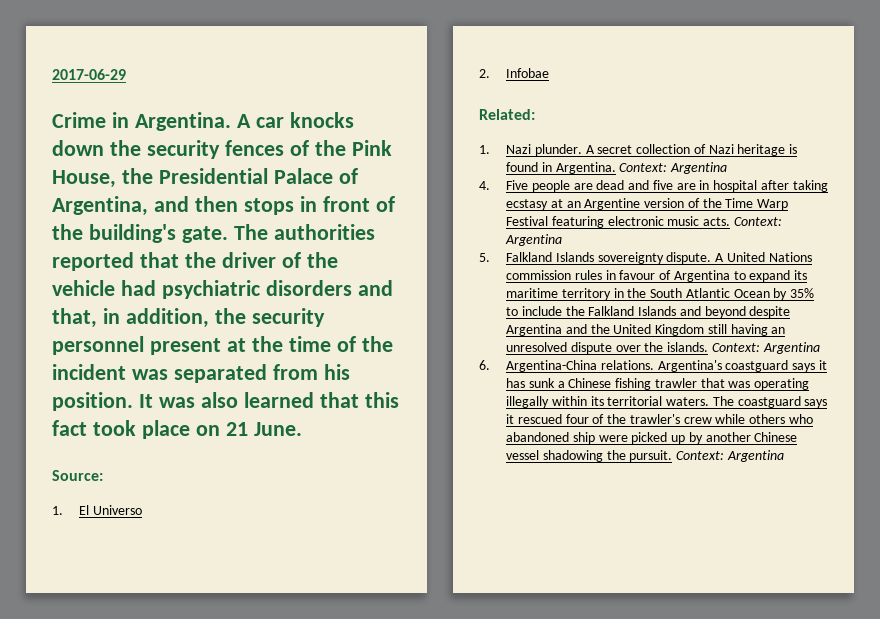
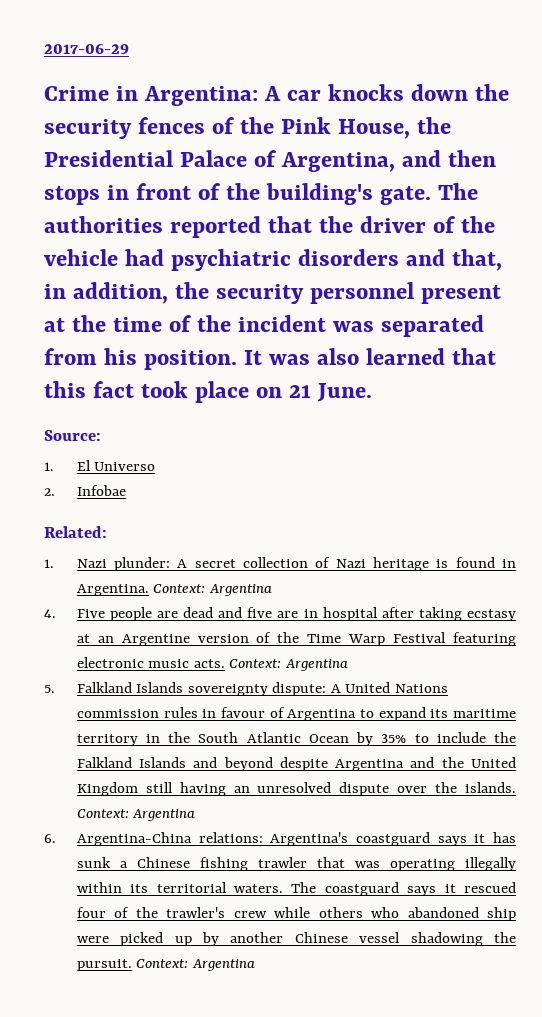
[134,112,231,131] Argentina. -> [144,86,259,106] Argentina:
[534,144,582,156] plunder. -> [114,557,171,571] plunder:
[666,252,712,264] dispute. -> [272,682,327,696] dispute:
[600,360,654,370] relations. -> [198,832,263,843] relations:

